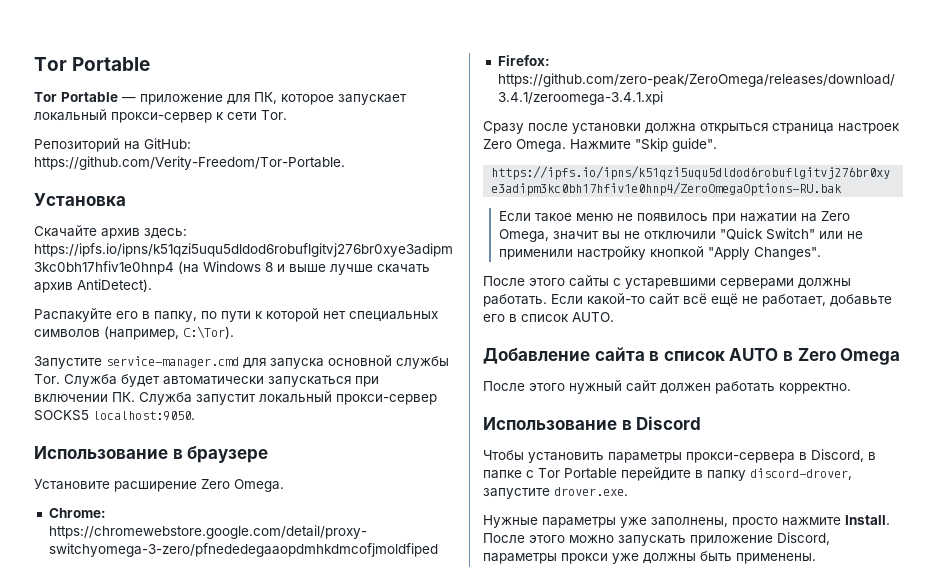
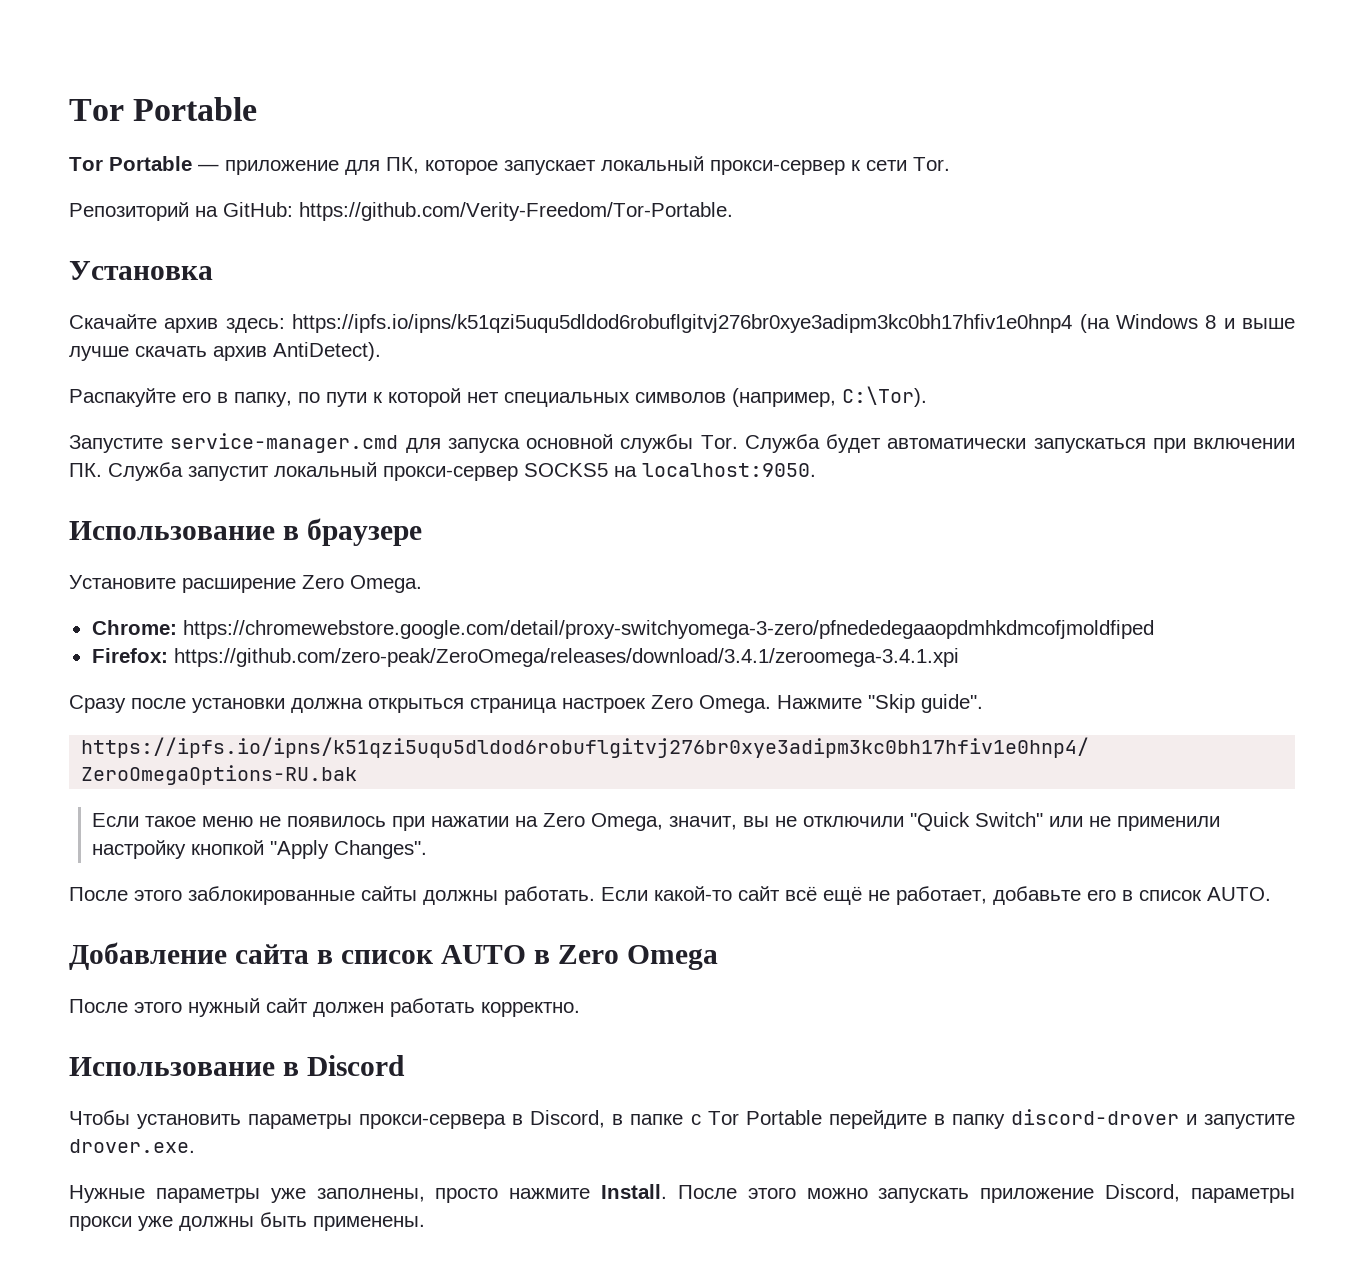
(89, 415) none -> [614,466,637,477] на
[552,231,599,240] значит -> [669,816,738,830] значит,
[569,275,794,289] сайты с устаревшими серверами -> [188,886,417,905] заблокированные сайты
[750,468,852,480] discord-drover, -> [1010,1109,1197,1125] discord-drover и

